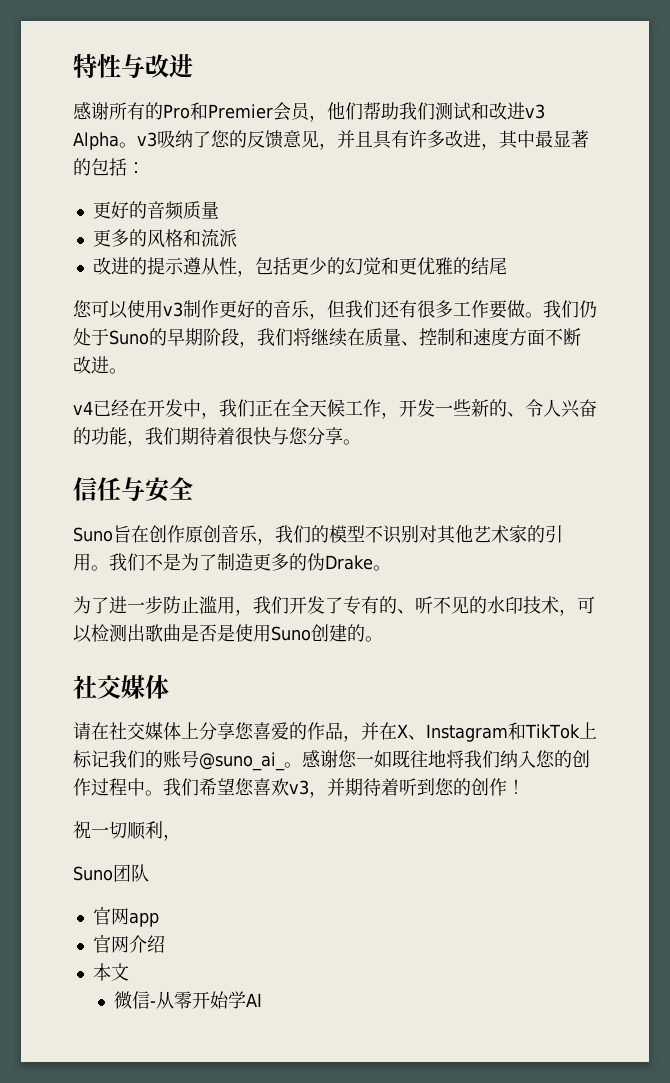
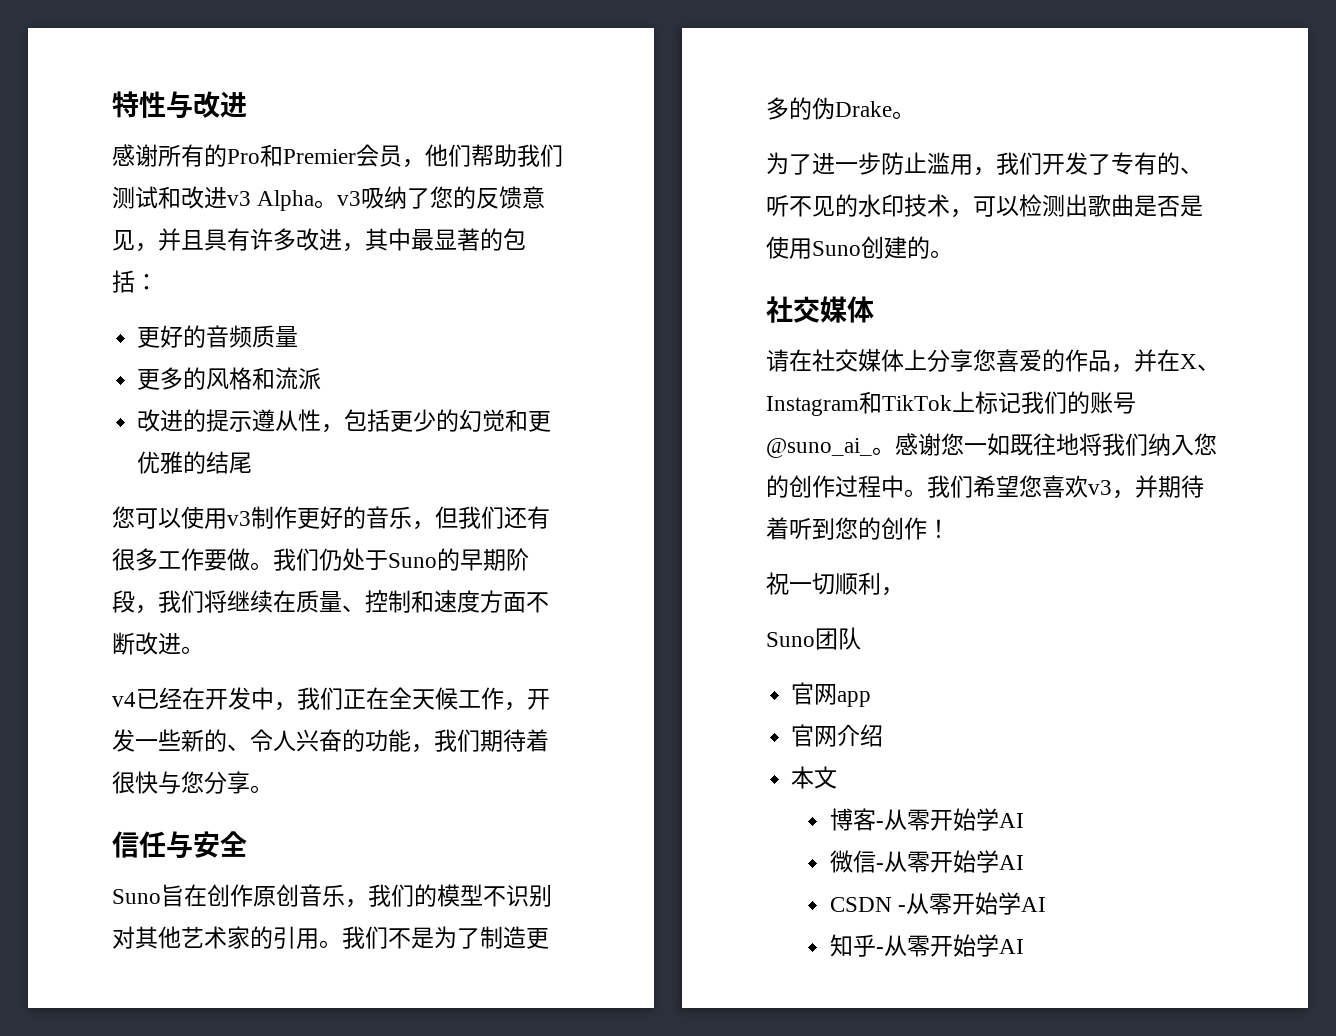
(129, 972) none -> [829,808,1024,831] // 博客-从零开始学AI
(263, 1000) none -> [829,892,1046,915] [829,934,1024,957] // CSDN -从零开始学AI // 知乎-从零开始学AI

